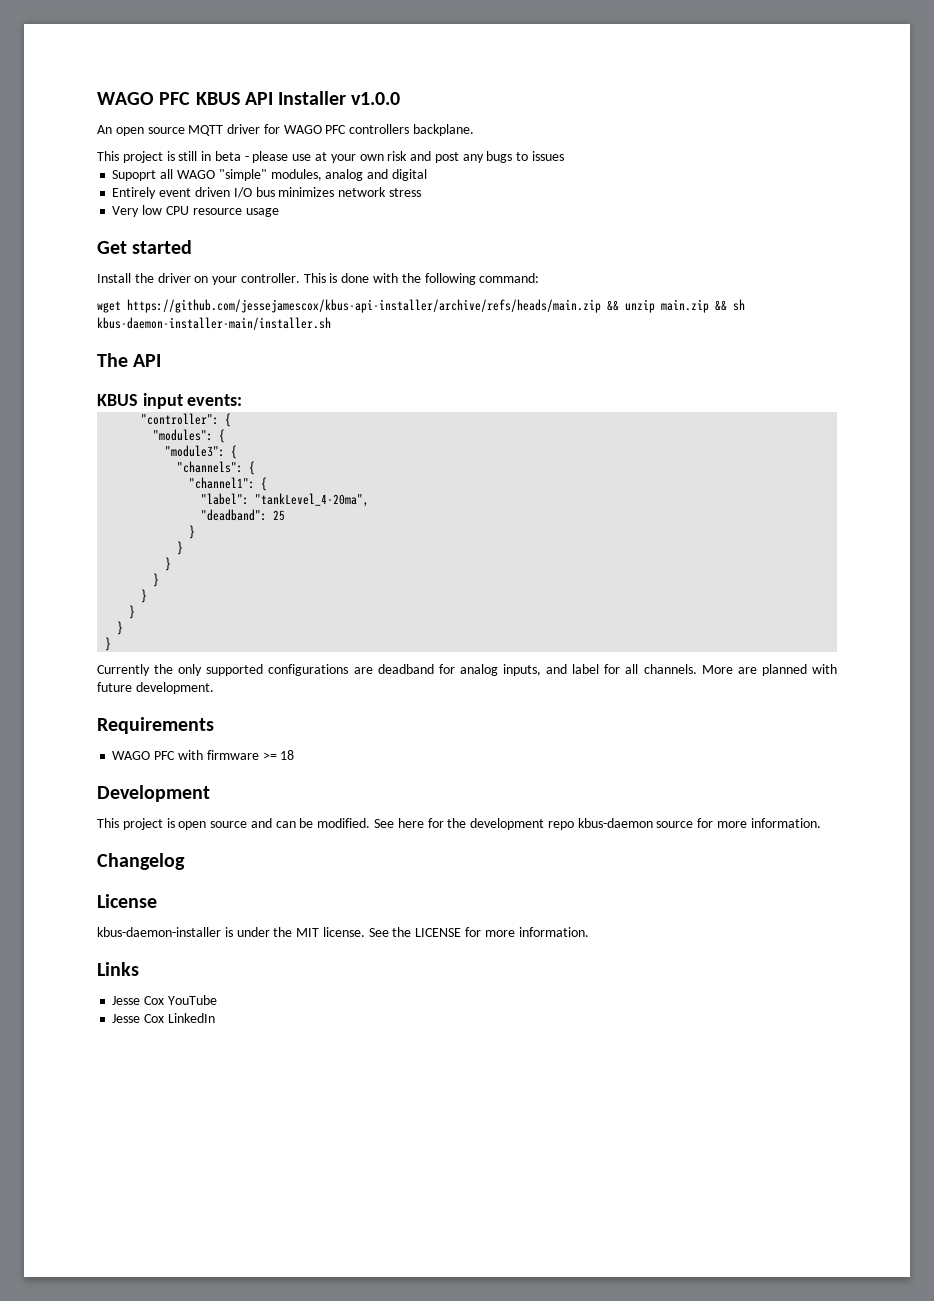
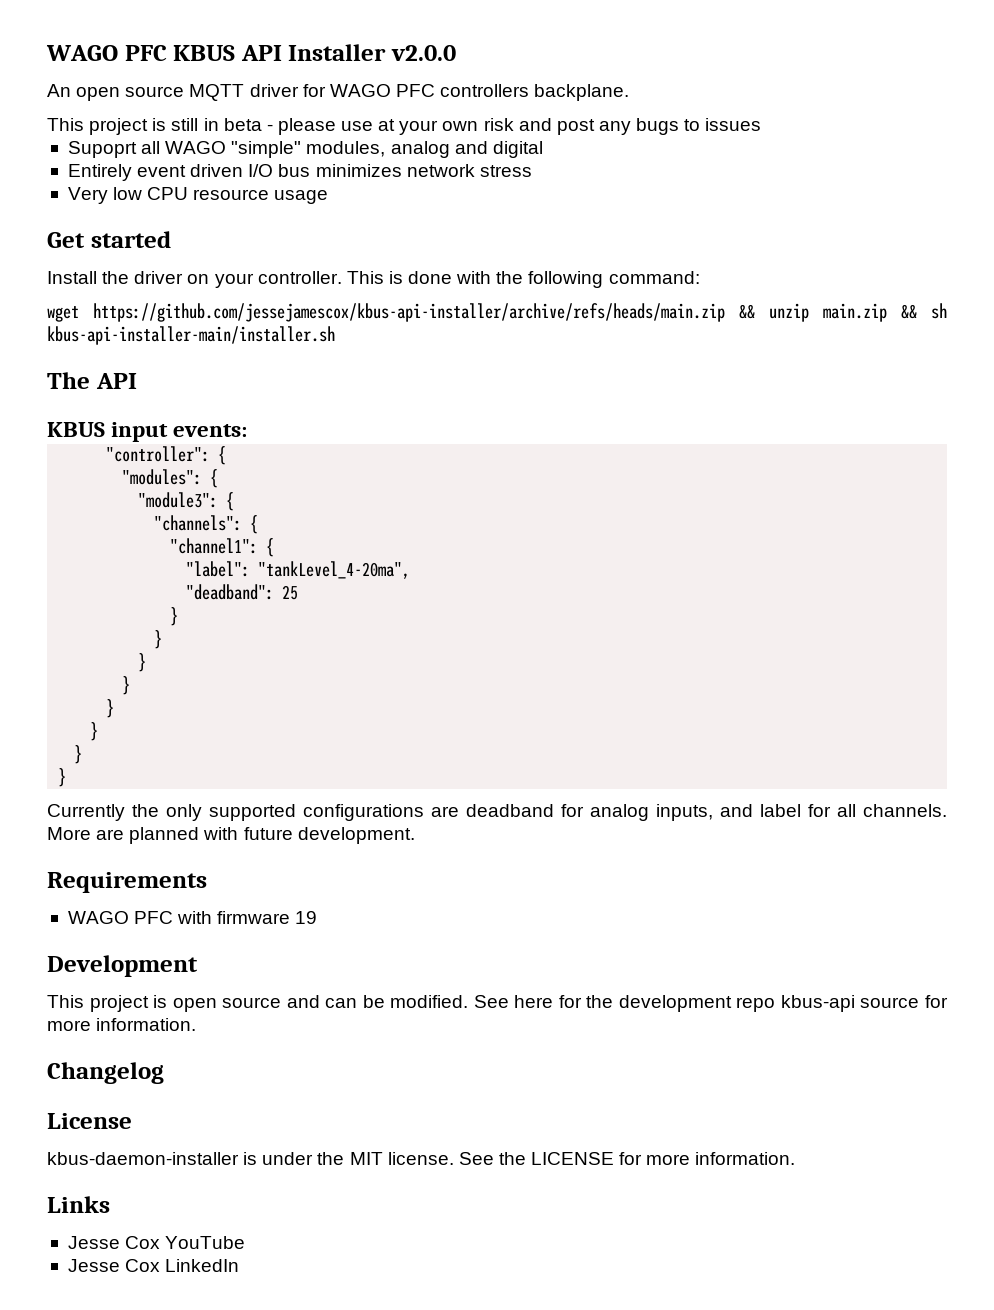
[351,92,401,105] v1.0.0 -> [391,45,457,61] v2.0.0
[97,317,331,330] kbus-daemon-installer-main/installer.sh -> [47,326,335,345] kbus-api-installer-main/installer.sh
[262,750,295,760] >= 18 -> [295,911,318,924] 19
[577,818,653,828] kbus-daemon -> [780,995,855,1012] kbus-api

